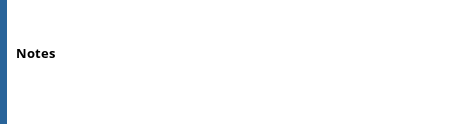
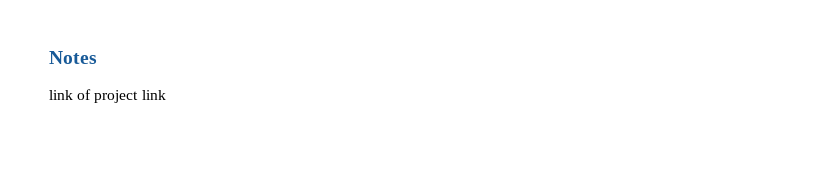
(55, 53) none -> [49,89,166,103] // link of project link

